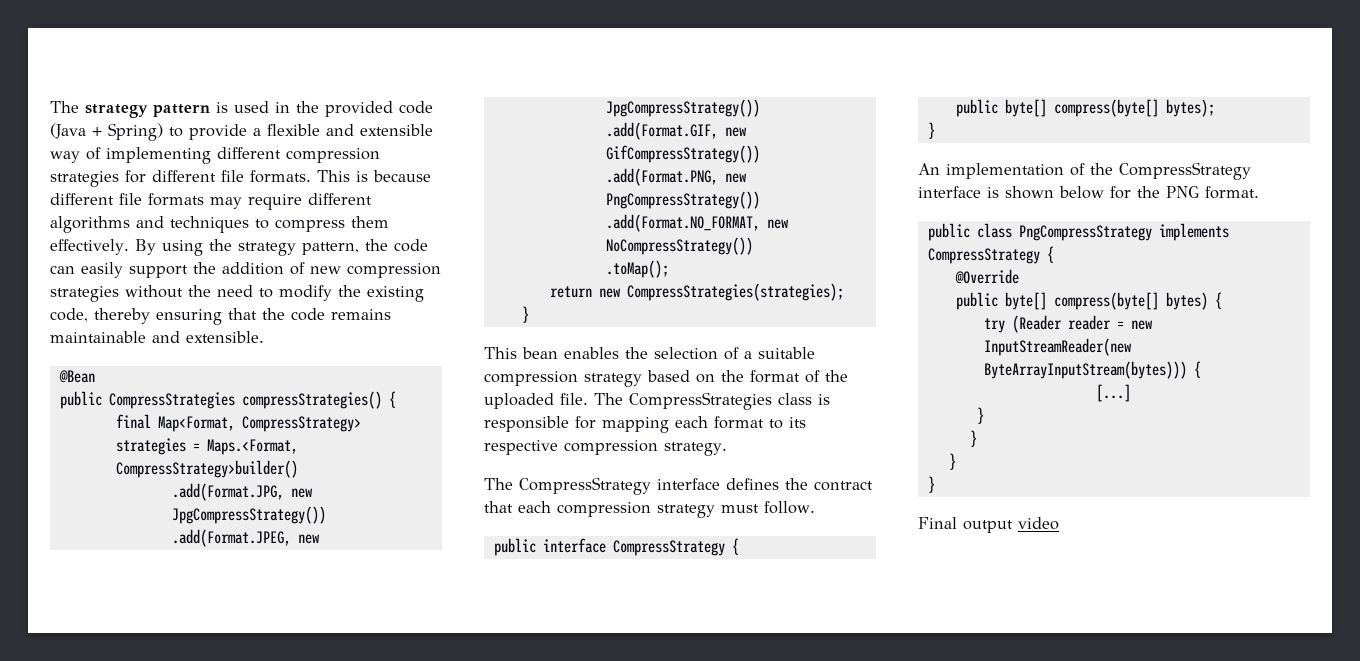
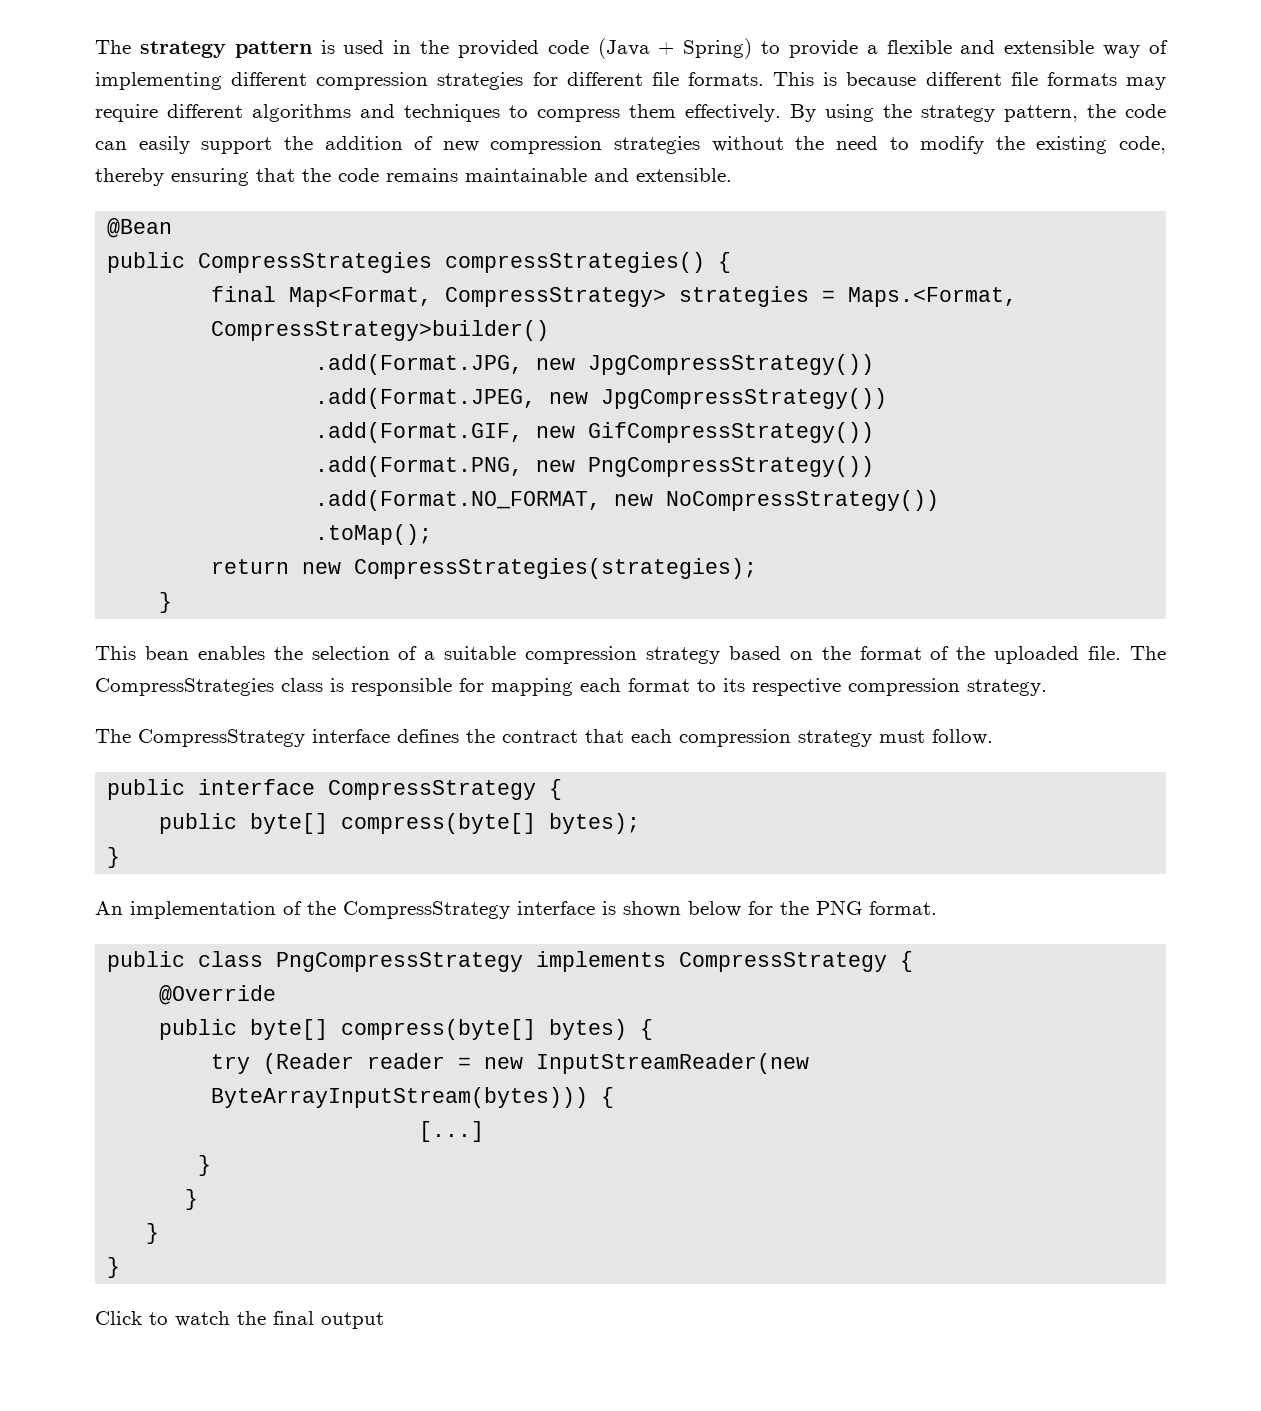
[918,517,1059,533] Final output video -> [95,1311,384,1329] Click to watch the final output

